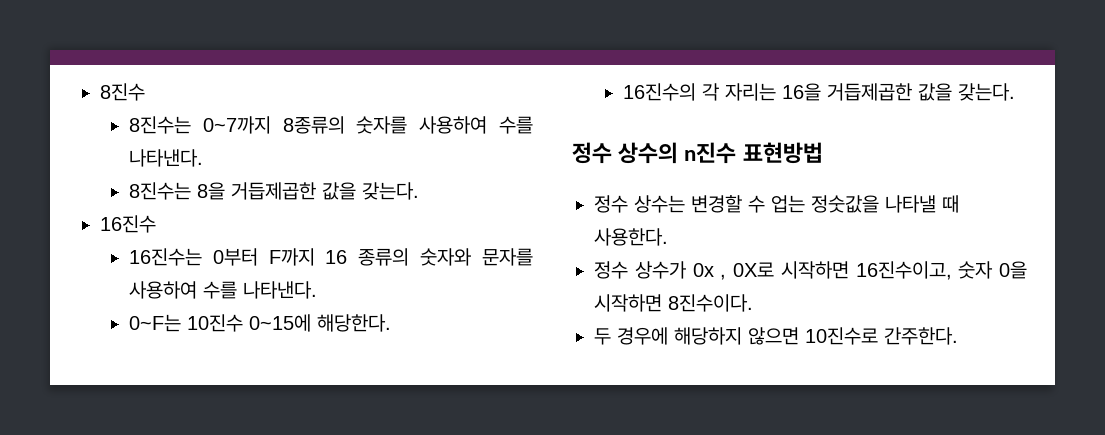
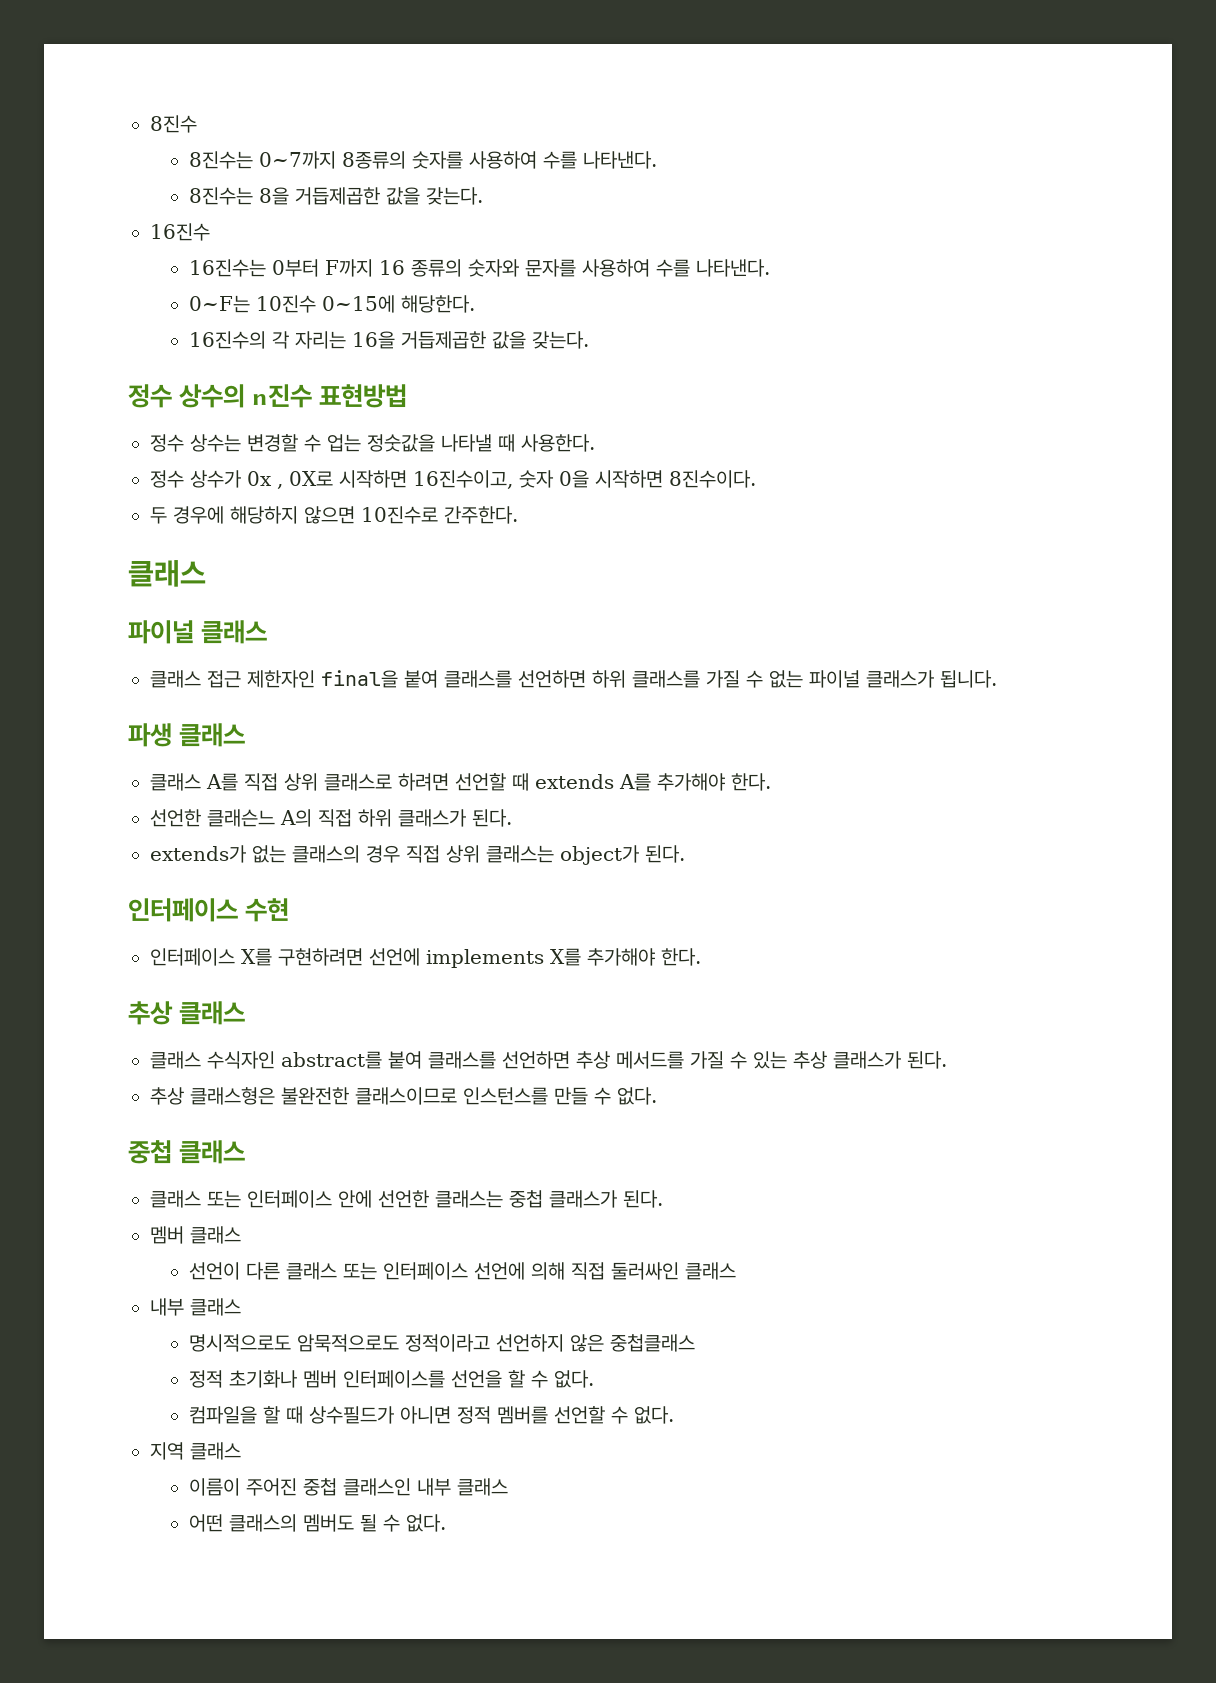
(958, 336) none -> [128,560,206,587] [128,620,268,644] [150,670,997,688] [128,723,246,747] [150,773,771,791] [150,809,512,827] [150,845,685,865] [128,898,290,922] [150,948,701,968] [128,1001,246,1025] [150,1051,947,1069] [150,1087,657,1105] [128,1140,246,1164] [150,1190,663,1208] [150,1226,241,1244] [189,1262,737,1280] [150,1298,241,1316] [189,1334,696,1352] [189,1370,595,1388] [189,1406,675,1424] [150,1442,241,1460] [189,1478,509,1496] [189,1514,447,1532] // 클래스 // 파이널 클래스 // 클래스 접근 제한자인 final을 붙여 클래스를 선언하면 하위 클래스를 가질 수 없는 파이널 클래스가 됩니다. // 파생 클래스 // 클래스 A를 직접 상위 클래스로 하려면 선언할 때 extends A를 추가해야 한다. // 선언한 클래슨느 A의 직접 하위 클래스가 된다. // extends가 없는 클래스의 경우 직접 상위 클래스는 object가 된다. // 인터페이스 수현 // 인터페이스 X를 구현하려면 선언에 implements X를 추가해야 한다. // 추상 클래스 // 클래스 수식자인 abstract를 붙여 클래스를 선언하면 추상 메서드를 가질 수 있는 추상 클래스가 된다. // 추상 클래스형은 불완전한 클래스이므로 인스턴스를 만들 수 없다. // 중첩 클래스 // 클래스 또는 인터페이스 안에 선언한 클래스는 중첩 클래스가 된다. // 멤버 클래스 // 선언이 다른 클래스 또는 인터페이스 선언에 의해 직접 둘러싸인 클래스 // 내부 클래스 // 명시적으로도 암묵적으로도 정적이라고 선언하지 않은 중첩클래스 // 정적 초기화나 멤버 인터페이스를 선언을 할 수 없다. // 컴파일을 할 때 상수필드가 아니면 정적 멤버를 선언할 수 없다. // 지역 클래스 // 이름이 주어진 중첩 클래스인 내부 클래스 // 어떤 클래스의 멤버도 될 수 없다.

